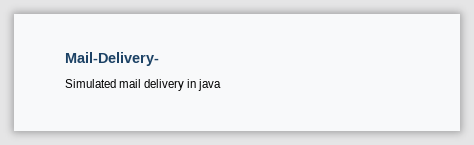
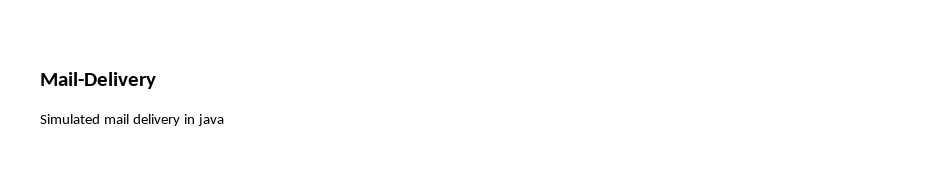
[65,52,159,66] Mail-Delivery- -> [40,72,156,89] Mail-Delivery

